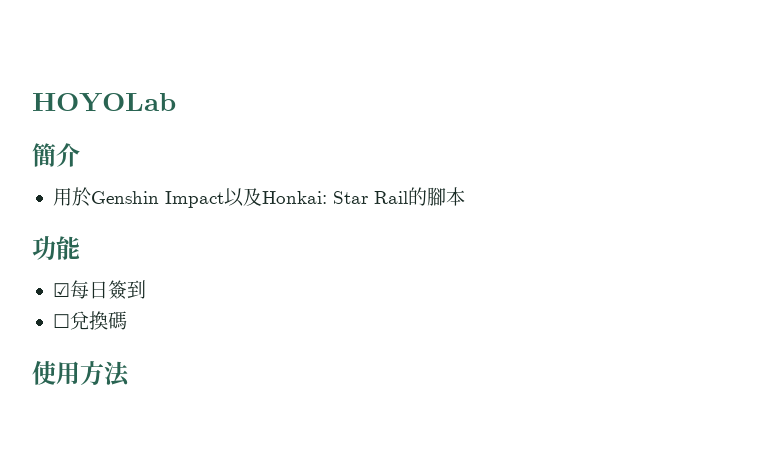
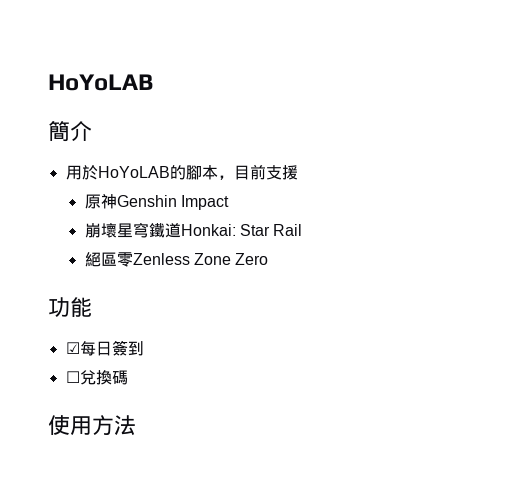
[32,93,176,112] HOYOLab -> [48,74,153,91] HoYoLAB
(91, 197) none -> [97,164,298,180] [84,193,117,209] HoYoLAB的腳本，目前支援 // 原神
[223,188,262,207] 以及 -> [84,222,181,238] // 崩壞星穹鐵道
[407,187,465,206] 的腳本 -> [84,252,269,267] // 絕區零Zenless Zone Zero

